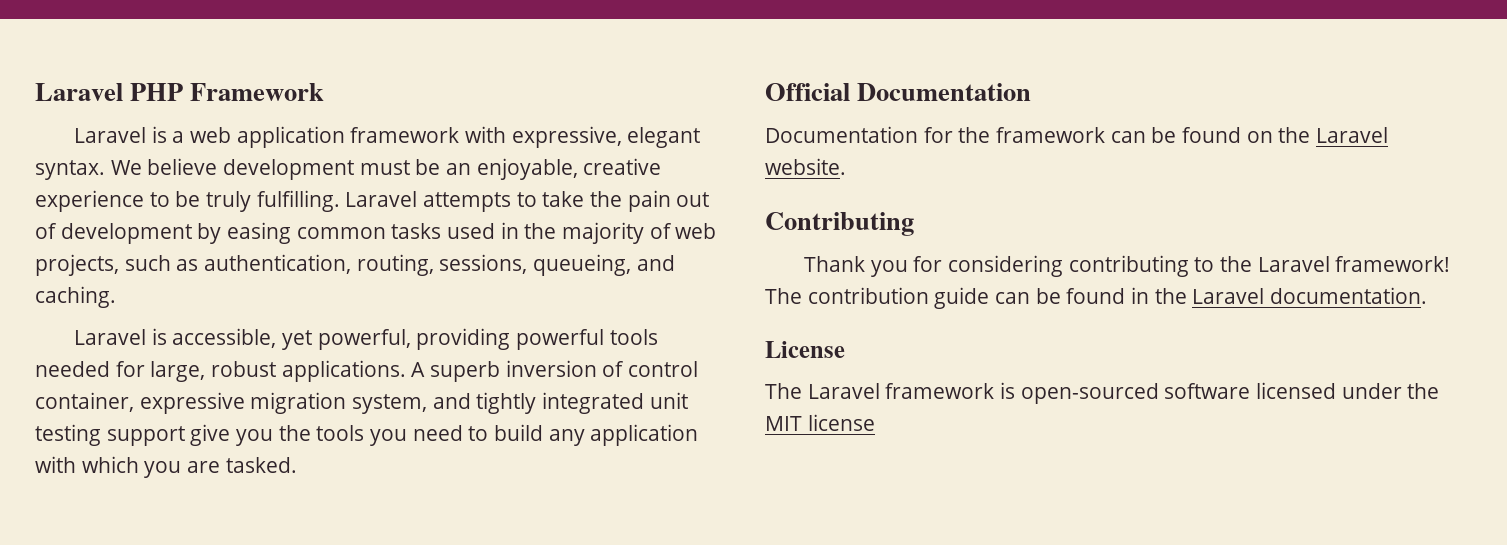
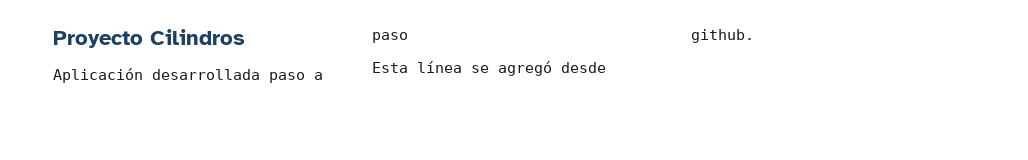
[35,83,325,101] [74,126,701,148] [35,158,662,180] [35,190,710,212] [35,222,717,244] [35,254,675,276] [35,286,116,308] [74,328,658,350] [35,360,699,382] [35,392,688,414] [35,424,699,446] [35,456,297,478] [765,83,1032,101] [765,126,1389,143] [765,158,846,175] [765,212,914,236] [804,255,1451,277] [765,287,1428,309] [765,341,845,358] [765,382,1440,404] [765,414,875,431] Laravel PHP Framework // Laravel is a web application framework with expressive, elegant syntax. We believe development must be an enjoyable, creative experience to be truly fulfilling. Laravel attempts to take the pain out of development by easing common tasks used in the majority of web projects, such as authentication, routing, sessions, queueing, and caching. // Laravel is accessible, yet powerful, providing powerful tools needed for large, robust applications. A superb inversion of control container, expressive migration system, and tightly integrated unit testing support give you the tools you need to build any application with which you are tasked. // Official Documentation // Documentation for the framework can be found on the Laravel website. // Contributing // Thank you for considering contributing to the Laravel framework! The contribution guide can be found in the Laravel documentation. // License // The Laravel framework is open-sourced software licensed under the MIT license -> [53,29,245,48] [53,68,323,83] [372,32,408,43] [372,61,606,76] [691,29,754,43] Proyecto Cilindros // Aplicación desarrollada paso a paso // Esta línea se agregó desde github.

